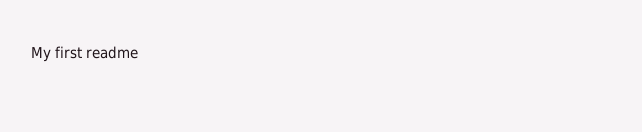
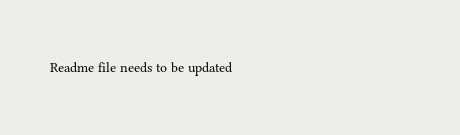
[31,46,138,62] My first readme -> [50,62,233,76] Readme file needs to be updated

